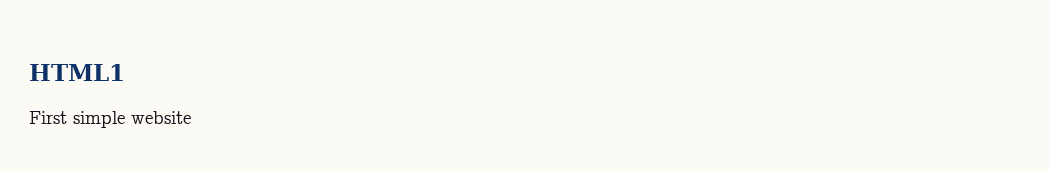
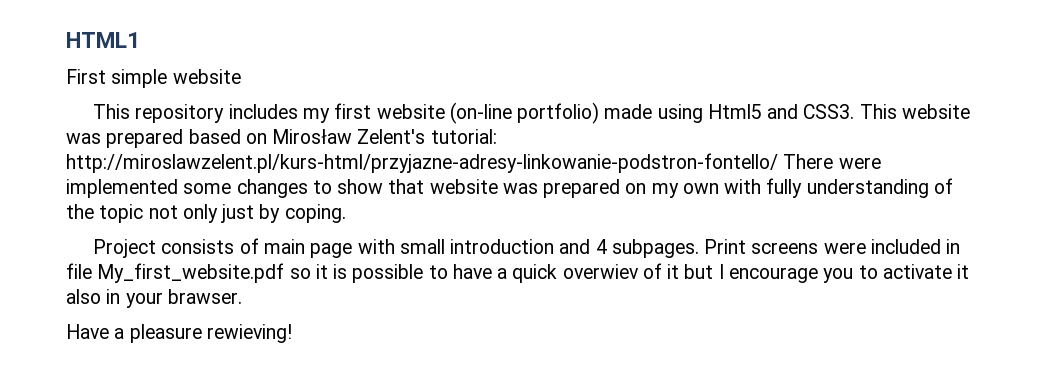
(191, 117) none -> [93,102,970,124] [66,129,497,148] [66,153,881,173] [66,178,953,198] [66,204,346,223] [93,238,961,258] [66,263,970,283] [66,289,242,308] [66,324,292,343] // This repository includes my first website (on-line portfolio) made using Html5 and CSS3. This website was prepared based on Mirosław Zelent's tutorial: http://miroslawzelent.pl/kurs-html/przyjazne-adresy-linkowanie-podstron-fontello/ There were implemented some changes to show that website was prepared on my own with fully understanding of the topic not only just by coping. // Project consists of main page with small introduction and 4 subpages. Print screens were included in file My_first_website.pdf so it is possible to have a quick overwiev of it but I encourage you to activate it also in your brawser. // Have a pleasure rewieving!

